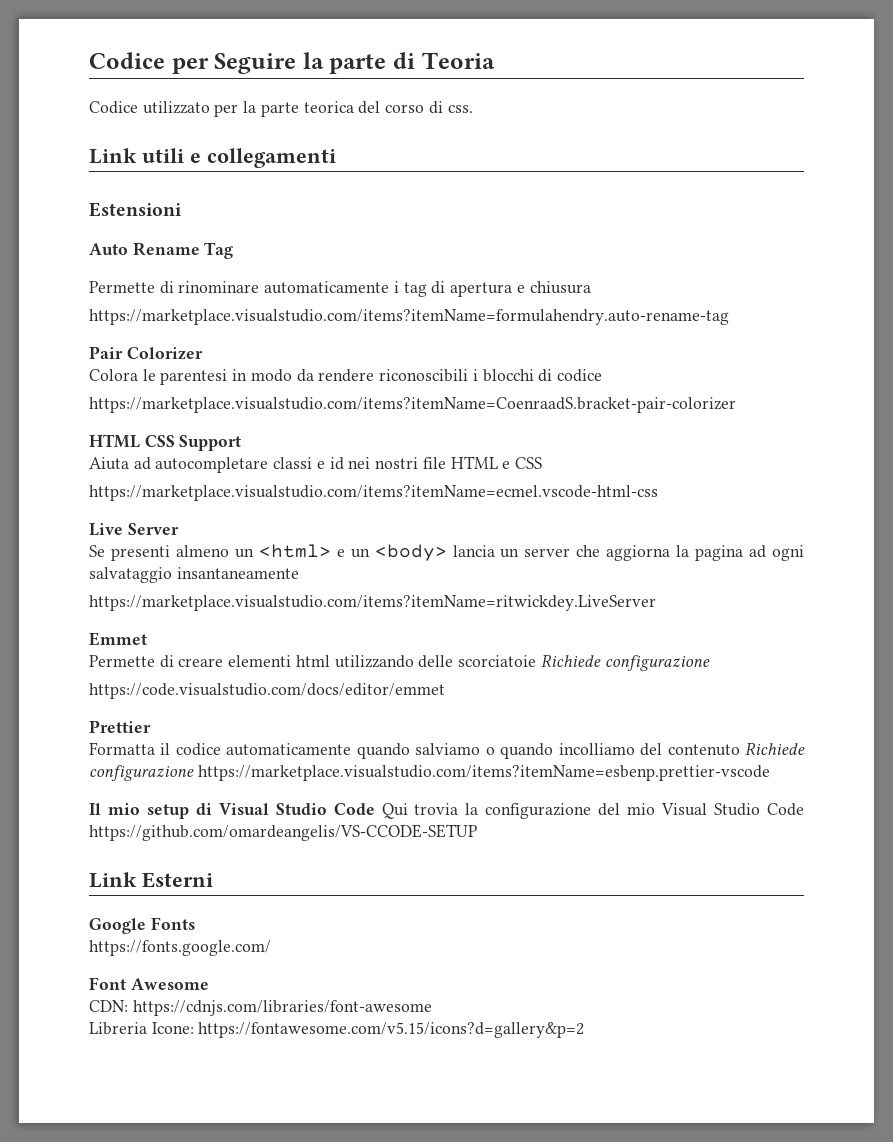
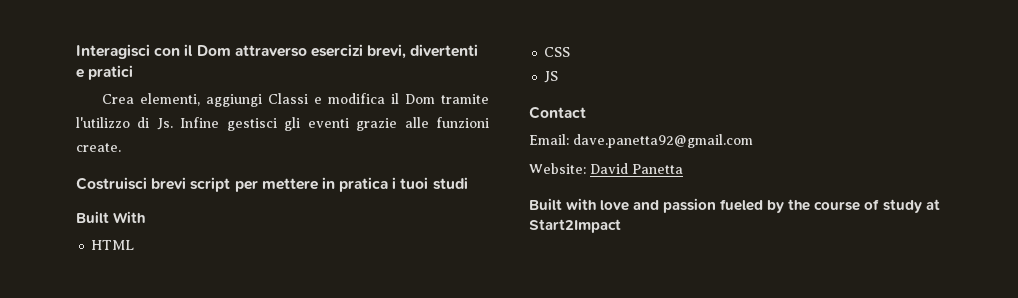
[89,52,495,74] [89,101,473,117] [89,148,336,168] [89,202,182,217] [89,242,234,259] [89,281,591,297] [89,309,729,325] [89,346,203,360] [89,369,602,385] [89,397,736,413] [89,434,242,451] [89,456,542,473] [89,485,658,501] [89,523,179,536] [89,544,804,561] [89,567,299,583] [89,595,656,611] [89,632,147,646] [89,654,710,671] [89,683,445,699] [89,720,151,733] [89,742,805,759] [89,765,770,781] [89,803,804,819] [89,824,477,841] [89,872,213,888] [89,917,195,934] [89,940,271,956] [89,977,209,990] [89,1000,432,1016] [89,1022,585,1038] Codice per Seguire la parte di Teoria // Codice utilizzato per la parte teorica del corso di css. // Link utili e collegamenti // Estensioni // Auto Rename Tag // Permette di rinominare automaticamente i tag di apertura e chiusura // https://marketplace.visualstudio.com/items?itemName=formulahendry.auto-rename-tag // Pair Colorizer // Colora le parentesi in modo da rendere riconoscibili i blocchi di codice // https://marketplace.visualstudio.com/items?itemName=CoenraadS.bracket-pair-colorizer // HTML CSS Support // Aiuta ad autocompletare classi e id nei nostri file HTML e CSS // https://marketplace.visualstudio.com/items?itemName=ecmel.vscode-html-css // Live Server // Se presenti almeno un <html> e un <body> lancia un server che aggiorna la pagina ad ogni salvataggio insantaneamente // https://marketplace.visualstudio.com/items?itemName=ritwickdey.LiveServer // Emmet // Permette di creare elementi html utilizzando delle scorciatoie Richiede configurazione // https://code.visualstudio.com/docs/editor/emmet // Prettier // Formatta il codice automaticamente quando salviamo o quando incolliamo del contenuto Richiede configurazione https://marketplace.visualstudio.com/items?itemName=esbenp.prettier-vscode // Il mio setup di Visual Studio Code Qui trovia la configurazione del mio Visual Studio Code https://github.com/omardeangelis/VS-CCODE-SETUP // Link Esterni // Google Fonts // https://fonts.google.com/ // Font Awesome // CDN: https://cdnjs.com/libraries/font-awesome // Libreria Icone: https://fontawesome.com/v5.15/icons?d=gallery&p=2 -> [76,44,479,59] [76,65,134,80] [102,93,489,107] [76,117,490,131] [76,143,121,152] [76,177,468,192] [76,211,146,223] [91,240,135,250] [544,47,571,57] [544,71,559,83] [529,106,586,119] [529,134,753,148] [529,163,683,174] [529,198,940,213] [529,219,621,233] Interagisci con il Dom attraverso esercizi brevi, divertenti e pratici // Crea elementi, aggiungi Classi e modifica il Dom tramite l'utilizzo di Js. Infine gestisci gli eventi grazie alle funzioni create. // Costruisci brevi script per mettere in pratica i tuoi studi // Built With // HTML // CSS // JS // Contact // Email: dave.panetta92@gmail.com // Website: David Panetta // Built with love and passion fueled by the course of study at Start2Impact

